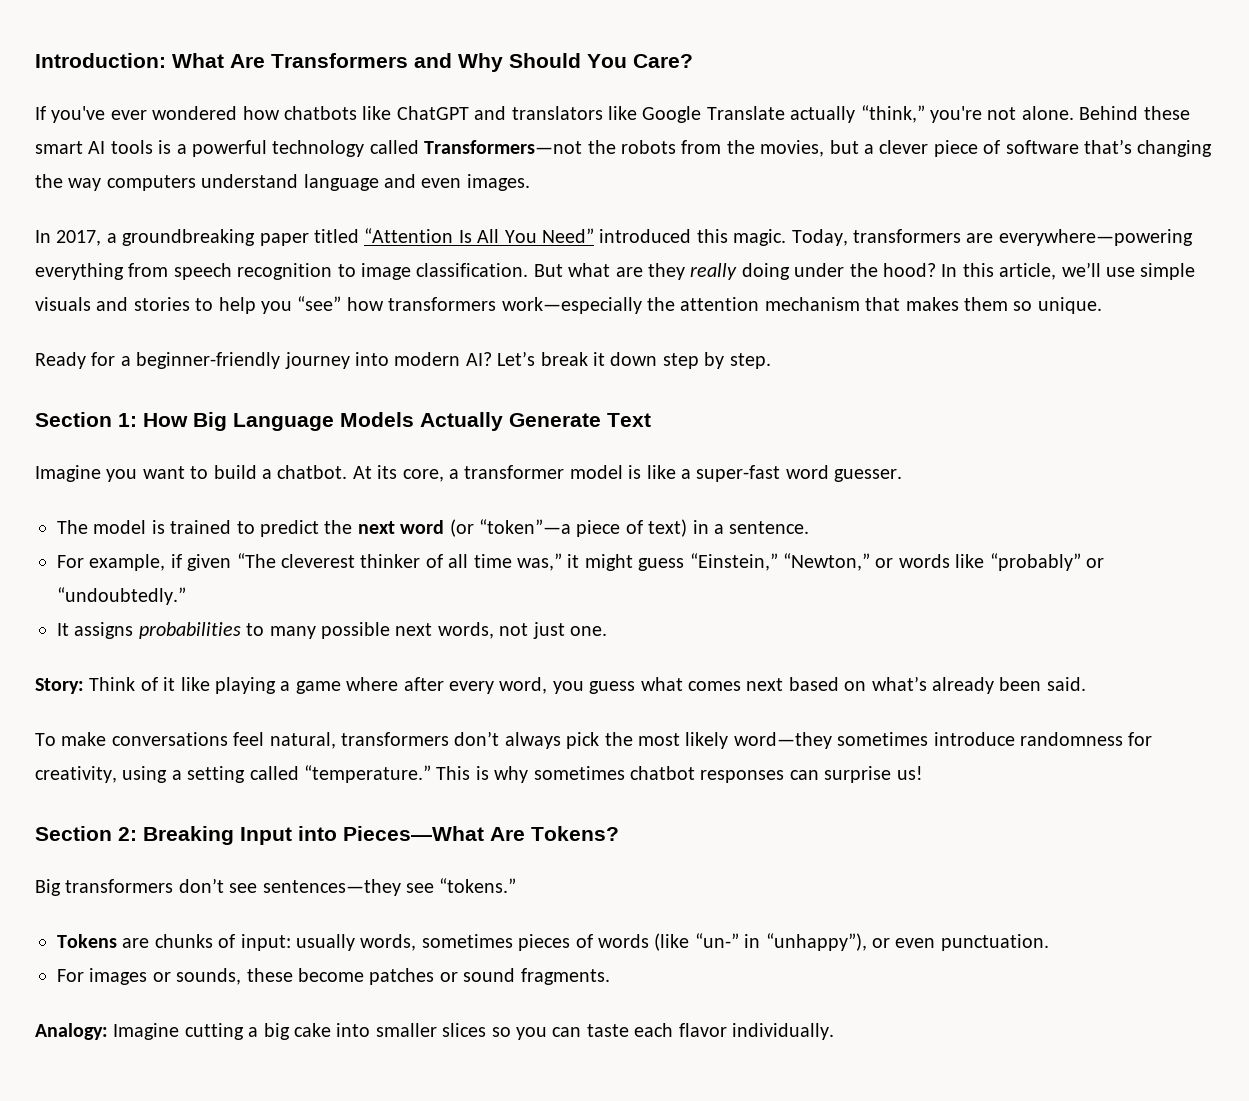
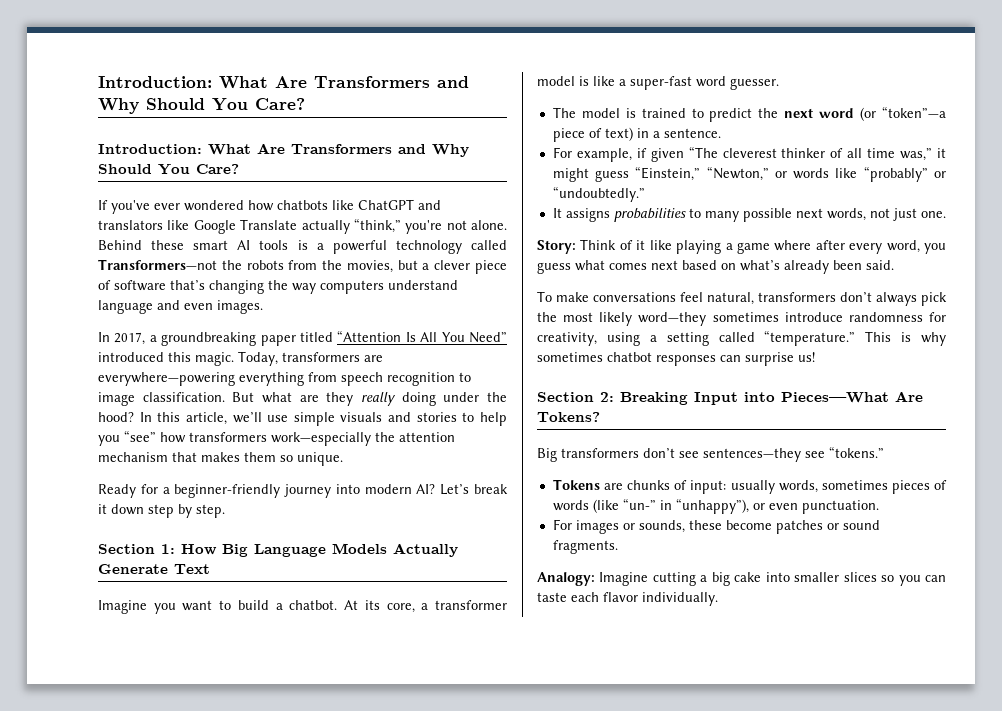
[35,53,693,72] Introduction: What Are Transformers and Why Should You Care? -> [98,76,469,89] [98,98,305,114] [98,143,469,157] [98,164,239,175] Introduction: What Are Transformers and Why Should You Care? // Introduction: What Are Transformers and Why Should You Care?

